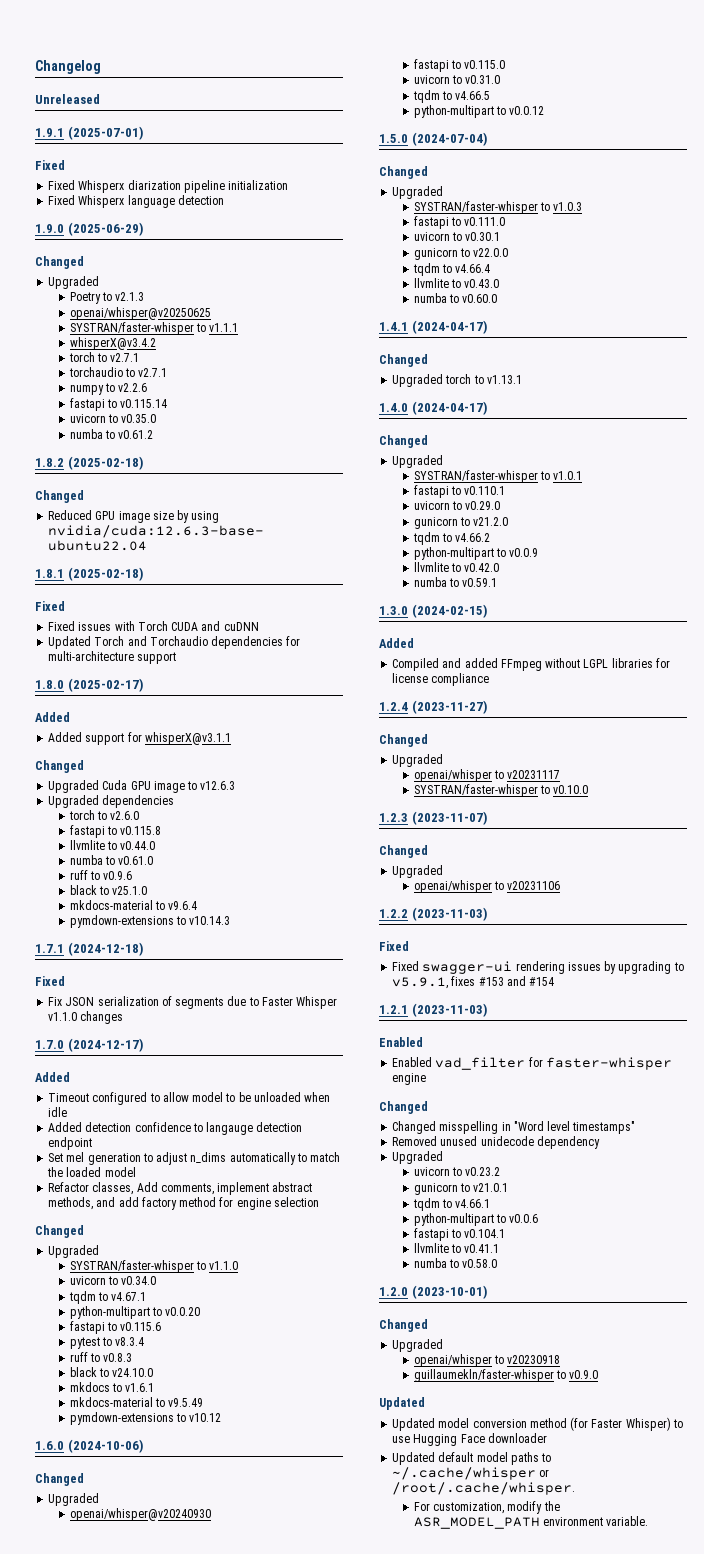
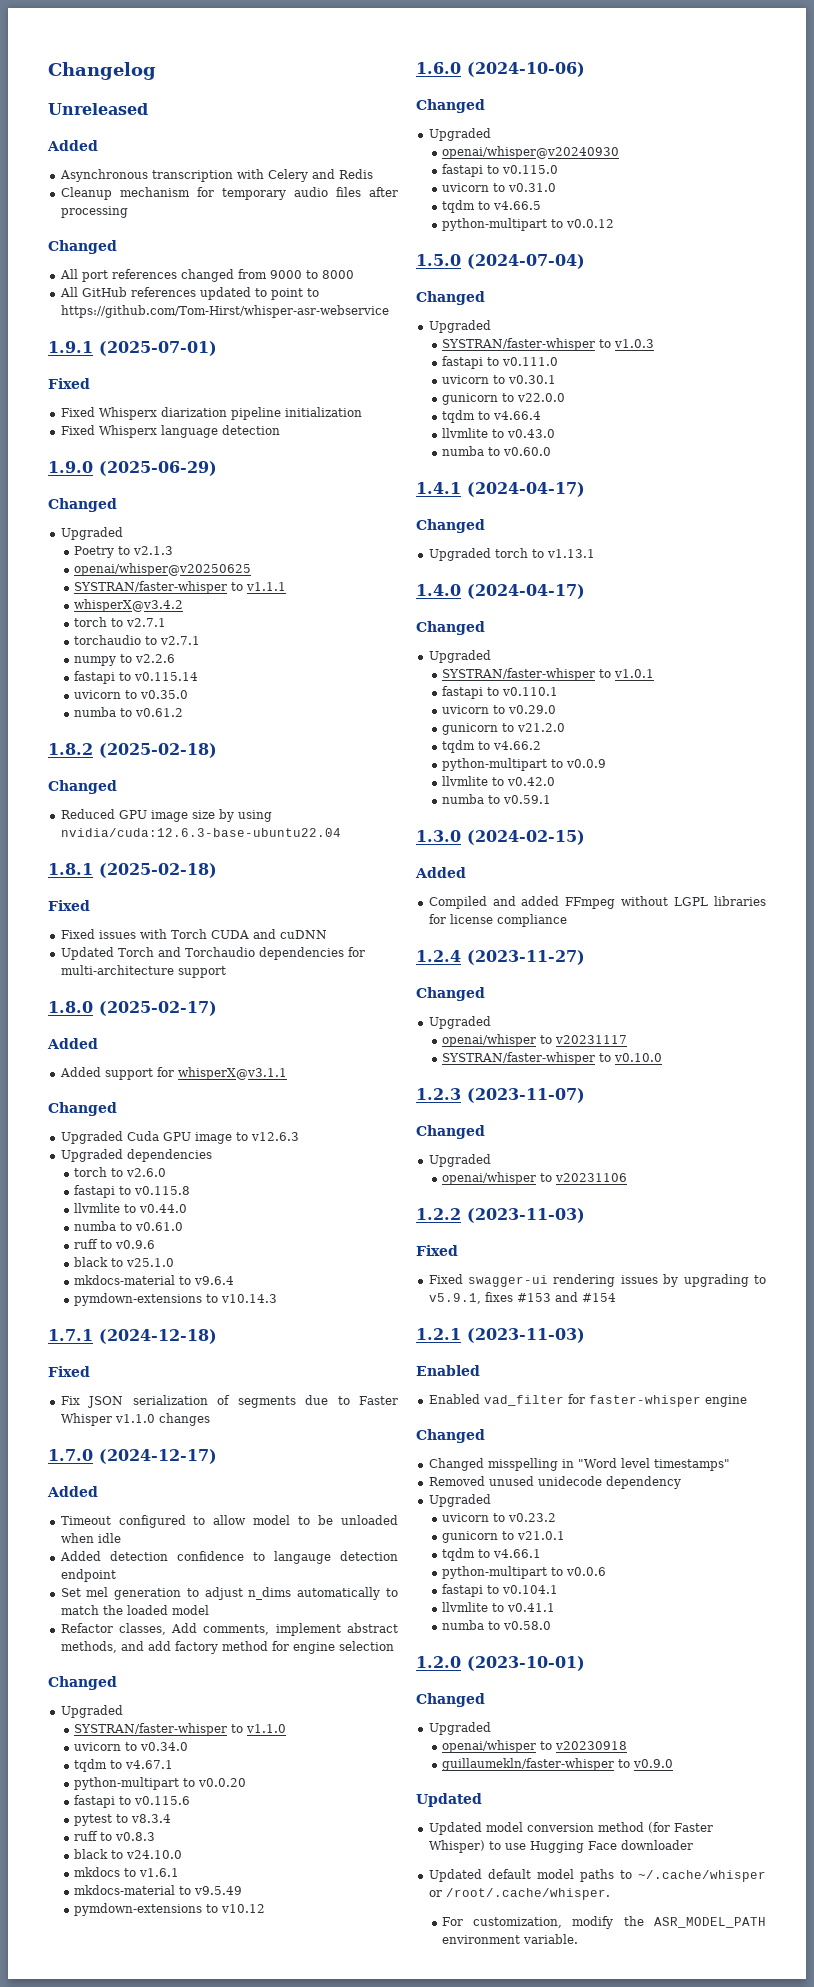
(100, 99) none -> [47,140,98,151] [59,169,373,182] [60,187,398,200] [60,206,128,218] [48,240,117,254] [59,269,354,282] [59,287,319,300] [60,305,389,318] // Added // Asynchronous transcription with Celery and Redis // Cleanup mechanism for temporary audio files after processing // Changed // All port references changed from 9000 to 8000 // All GitHub references updated to point to https://github.com/Tom-Hirst/whisper-asr-webservice

